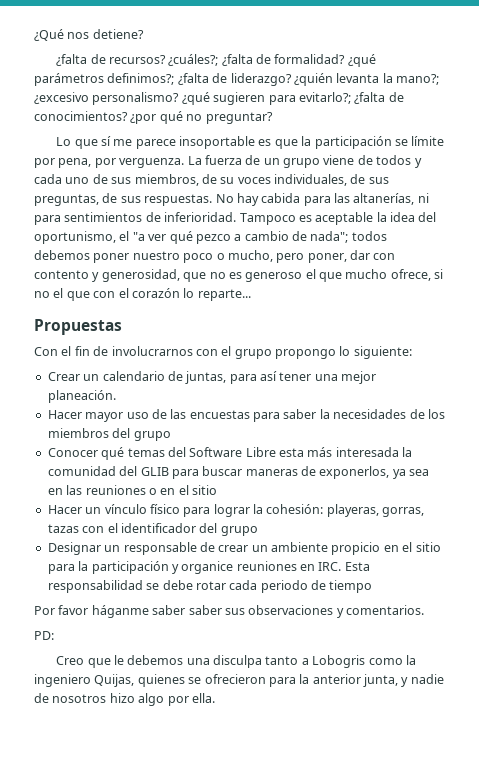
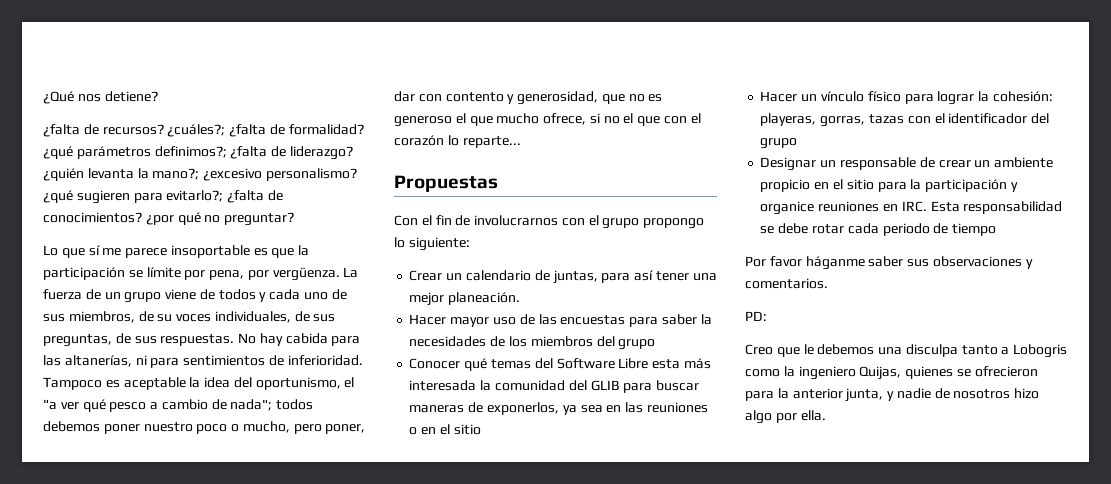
[119,158,185,168] verguenza. -> [272,267,340,281] vergüenza.
[195,234,231,244] pezco -> [109,402,147,412] pesco
[188,605,222,615] saber -> (904, 261) none

